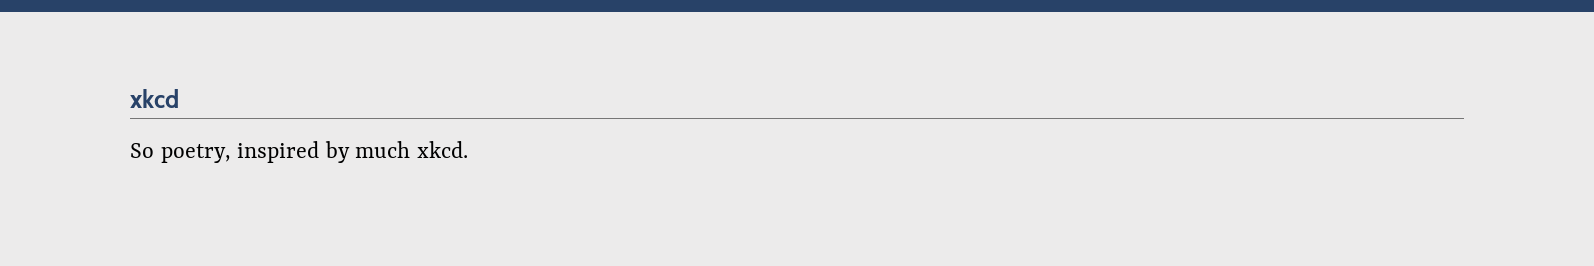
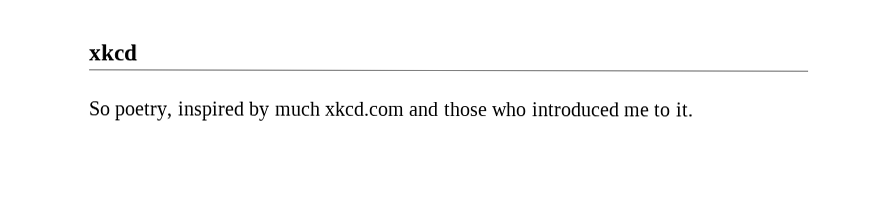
[417,141,469,158] xkcd. -> [324,101,694,117] xkcd.com and those who introduced me to it.

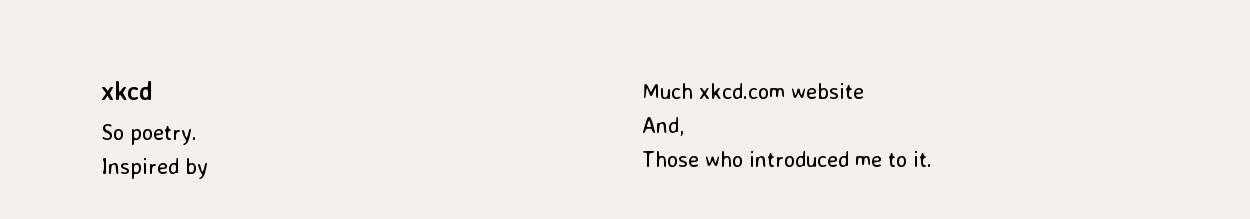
[114,101,245,121] poetry, inspired -> [130,126,197,145] [101,158,179,179] poetry. // Inspired
[273,101,488,117] much xkcd.com and those -> [642,83,864,99] [642,117,684,136] [642,151,699,167] // Much xkcd.com website // And, // Those

